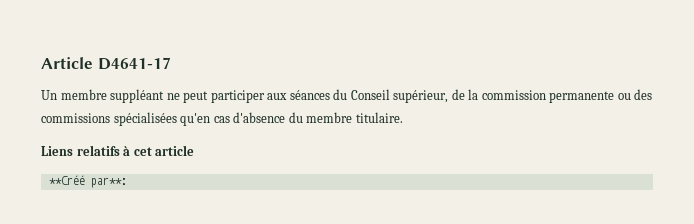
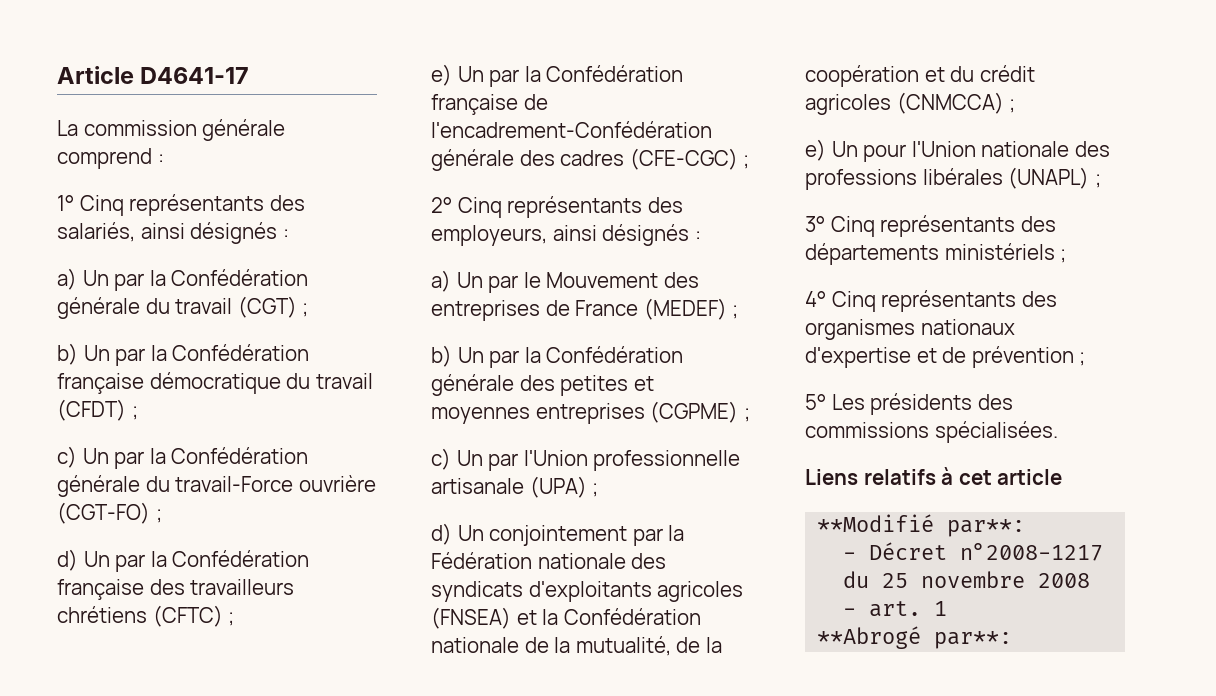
[41,89,653,103] [41,112,403,126] Un membre suppléant ne peut participer aux séances du Conseil supérieur, de la commission permanente ou des commissions spécialisées qu'en cas d'absence du membre titulaire. -> [57,119,286,141] [57,148,164,169] [57,194,305,216] [57,222,289,244] [57,268,309,291] [57,296,309,319] [57,343,310,366] [57,372,373,394] [57,399,138,421] [57,446,309,469] [57,475,376,497] [57,502,162,524] [57,549,310,572] [57,579,295,600] [57,605,235,627] [431,64,684,87] [431,94,548,115] [431,121,712,138] [431,148,750,171] [431,196,683,218] [431,224,701,246] [431,270,699,293] [431,298,739,321] [431,345,684,368] [431,374,654,396] [431,401,750,424] [431,448,741,471] [431,476,599,498] [431,523,685,546] [431,552,667,569] [431,581,744,602] [431,607,701,629] [431,636,722,656] [805,65,1035,87] [805,92,1016,115] [805,139,1110,162] [805,167,1101,190] [805,215,1056,237] [805,243,1067,265] [805,290,1057,312] [805,319,1015,340] [805,346,1086,368] [805,393,1013,415] [805,421,1058,443] La commission générale comprend : // 1° Cinq représentants des salariés, ainsi désignés : // a) Un par la Confédération générale du travail (CGT) ; // b) Un par la Confédération française démocratique du travail (CFDT) ; // c) Un par la Confédération générale du travail-Force ouvrière (CGT-FO) ; // d) Un par la Confédération française des travailleurs chrétiens (CFTC) ; // e) Un par la Confédération française de l'encadrement-Confédération générale des cadres (CFE-CGC) ; // 2° Cinq représentants des employeurs, ainsi désignés : // a) Un par le Mouvement des entreprises de France (MEDEF) ; // b) Un par la Confédération générale des petites et moyennes entreprises (CGPME) ; // c) Un par l'Union professionnelle artisanale (UPA) ; // d) Un conjointement par la Fédération nationale des syndicats d'exploitants agricoles (FNSEA) et la Confédération nationale de la mutualité, de la coopération et du crédit agricoles (CNMCCA) ; // e) Un pour l'Union nationale des professions libérales (UNAPL) ; // 3° Cinq représentants des départements ministériels ; // 4° Cinq représentants des organismes nationaux d'expertise et de prévention ; // 5° Les présidents des commissions spécialisées.
[48,175,127,188] **Créé par**: -> [817,514,1026,537] [843,542,1104,561] [843,571,1091,588] [843,601,948,617] [817,626,1013,649] **Modifié par**: // - Décret n°2008-1217 du 25 novembre 2008 - art. 1 // **Abrogé par**:

